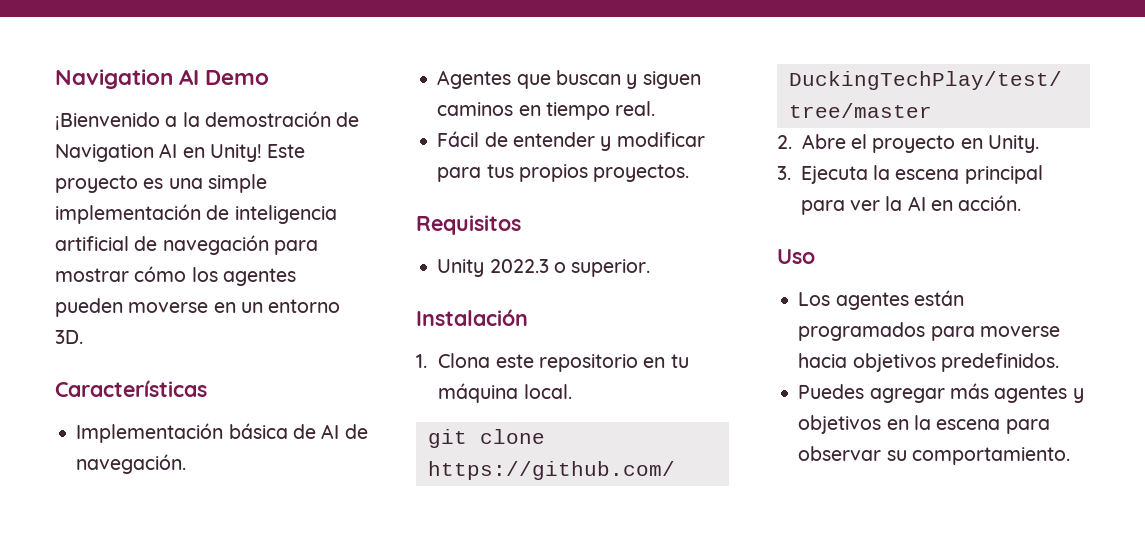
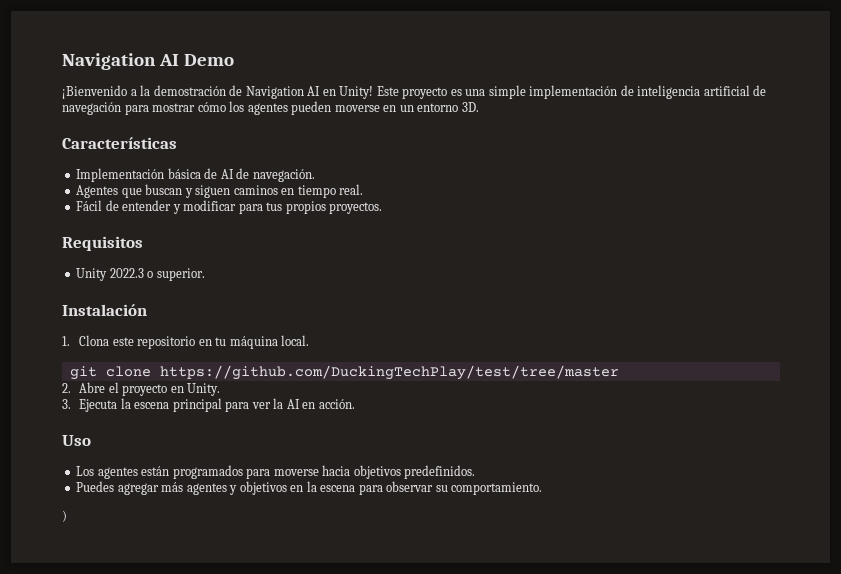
(1070, 456) none -> [62,510,67,522] // )

